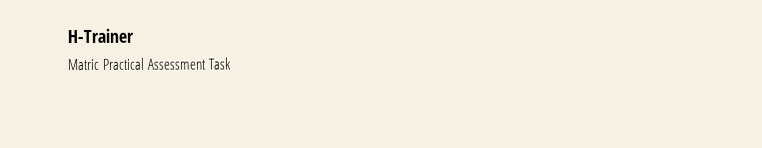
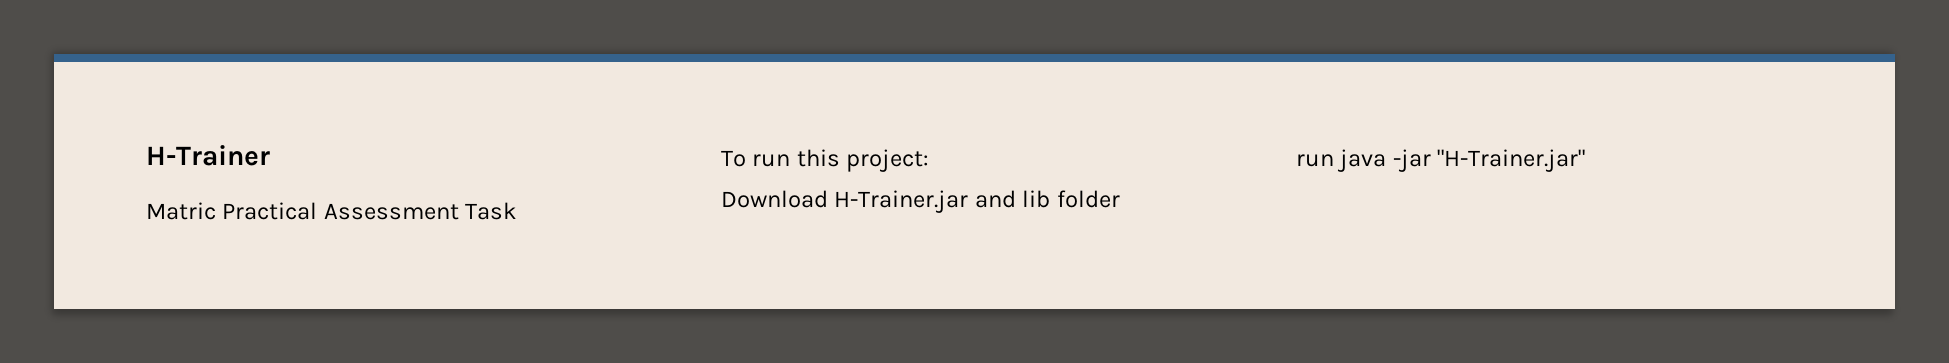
(232, 63) none -> [721,149,930,172] [721,190,1120,213] [1296,149,1586,172] // To run this project: // Download H-Trainer.jar and lib folder // run java -jar "H-Trainer.jar"

